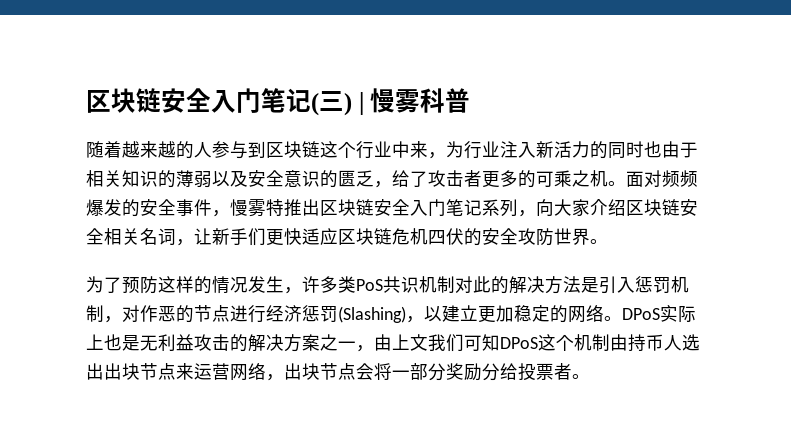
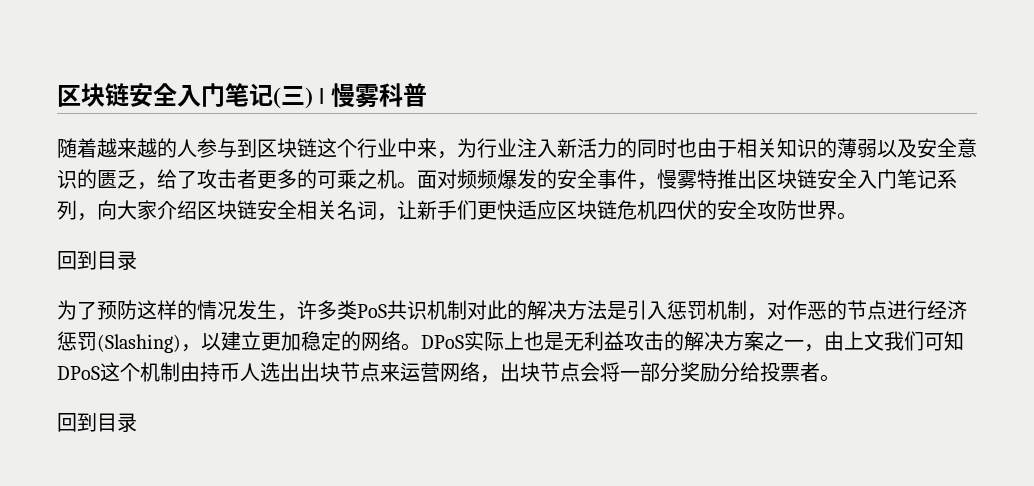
(608, 241) none -> [57,251,137,270] // 回到目录
(590, 376) none -> [57,413,137,432] // 回到目录

